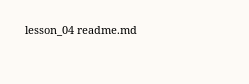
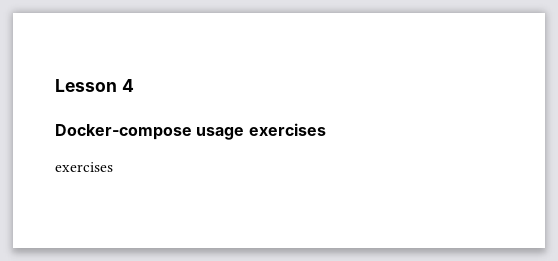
[25,26,137,36] lesson_04 readme.md -> [55,79,134,92] [55,123,326,140] [55,162,113,172] Lesson 4 // Docker-compose usage exercises // exercises

